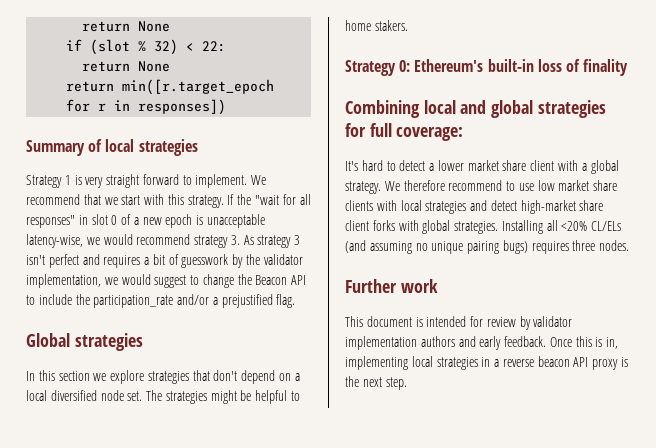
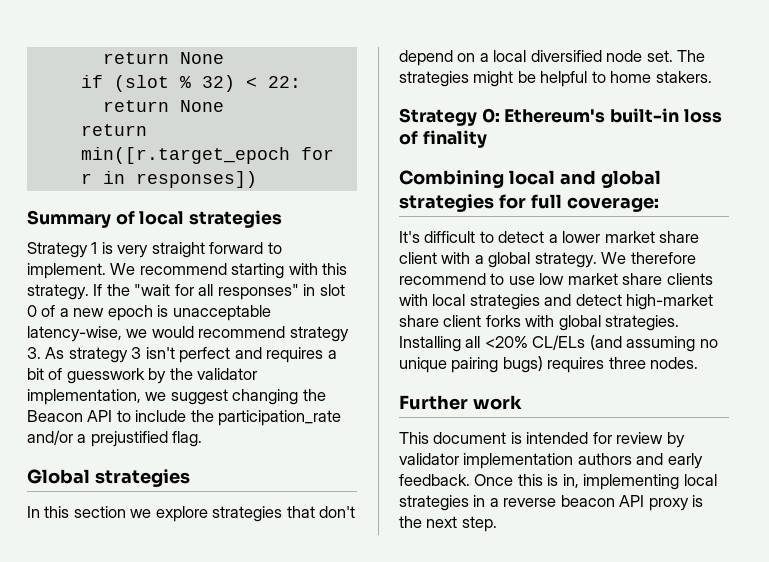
[83,194,141,205] that we start -> [231,263,285,279] starting
[121,274,234,288] would suggest to change -> [170,389,299,405] suggest changing
[361,160,383,171] hard -> [424,231,476,243] difficult

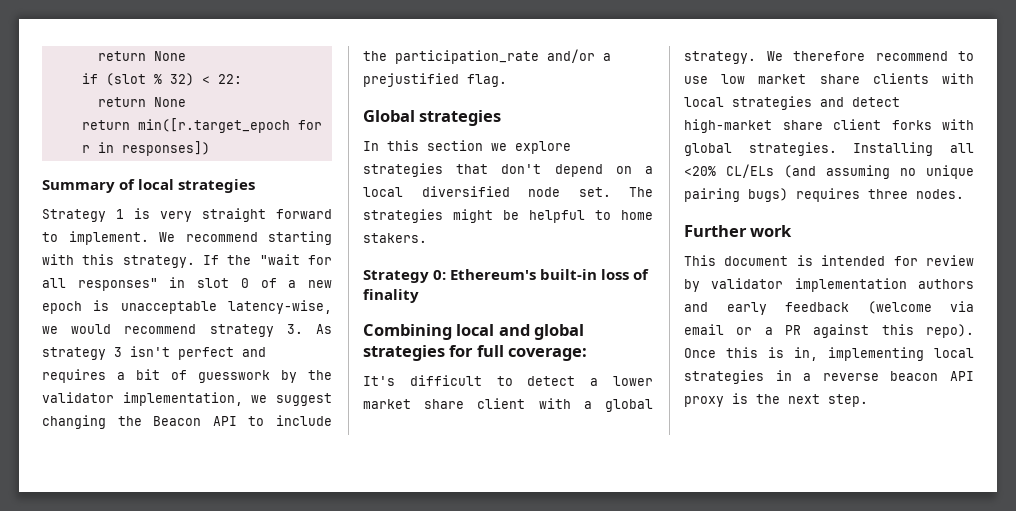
[399,474,470,486] feedback. -> [785,301,974,314] [684,324,974,338] feedback (welcome via email or a PR against this repo).

